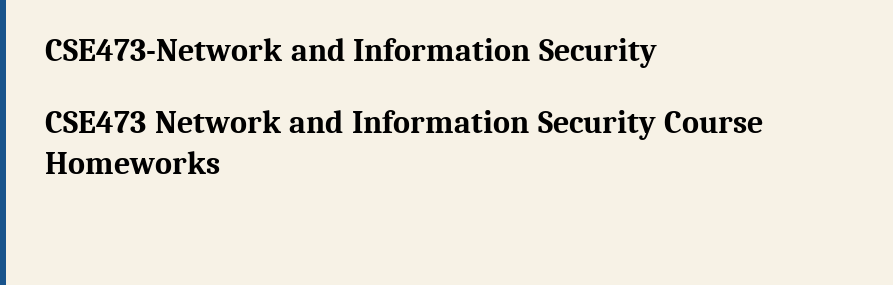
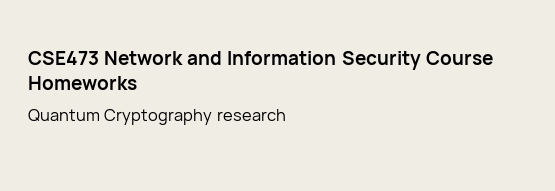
[45,38,657,68] CSE473-Network and Information Security // -> (28, 58) none
(220, 162) none -> [28,109,286,125] // Quantum Cryptography research

